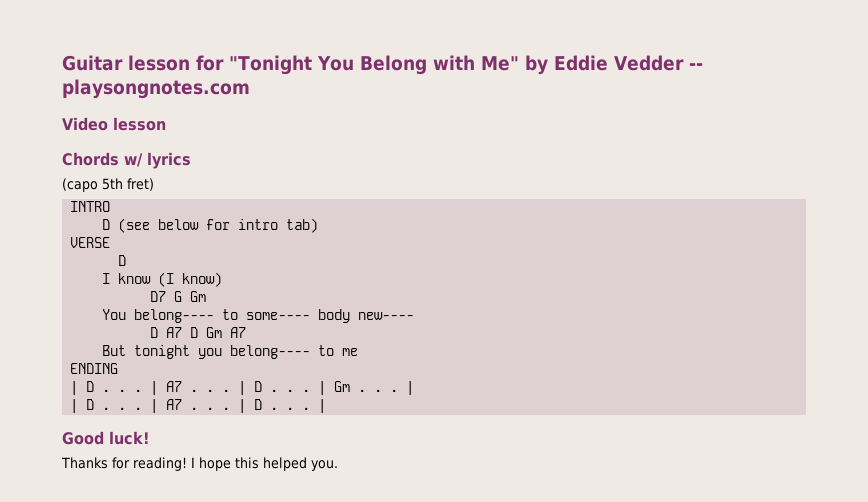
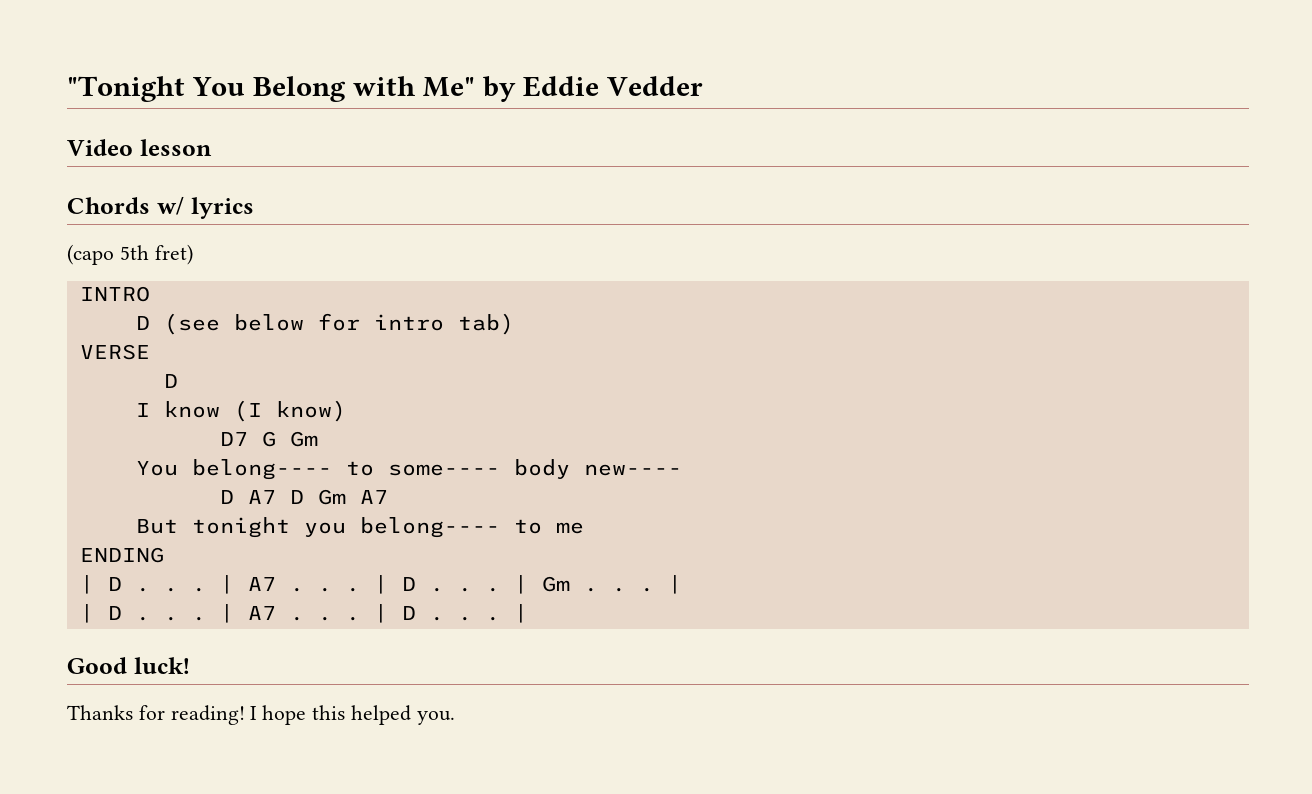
[62,55,224,71] Guitar lesson for -> (67, 89) none
[688,63,703,70] [62,79,250,99] -- playsongnotes.com -> (703, 86) none

